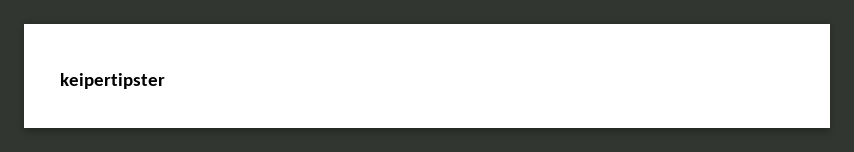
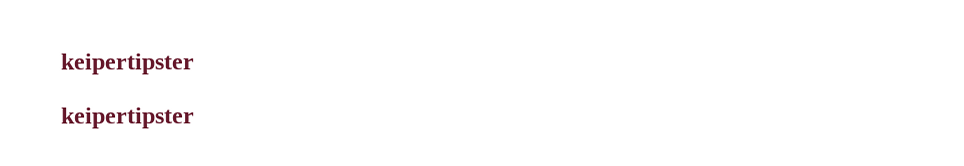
[60,73,165,89] keipertipster -> [60,53,194,75] [61,107,195,129] keipertipster // keipertipster

